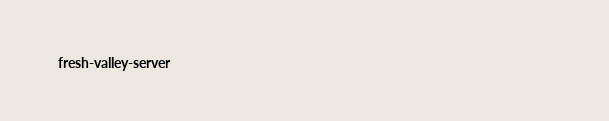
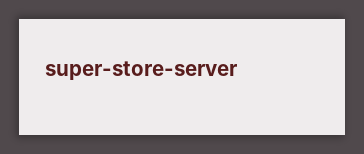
[58,57,171,71] fresh-valley-server -> [45,61,237,80] super-store-server

